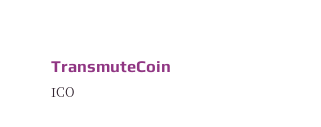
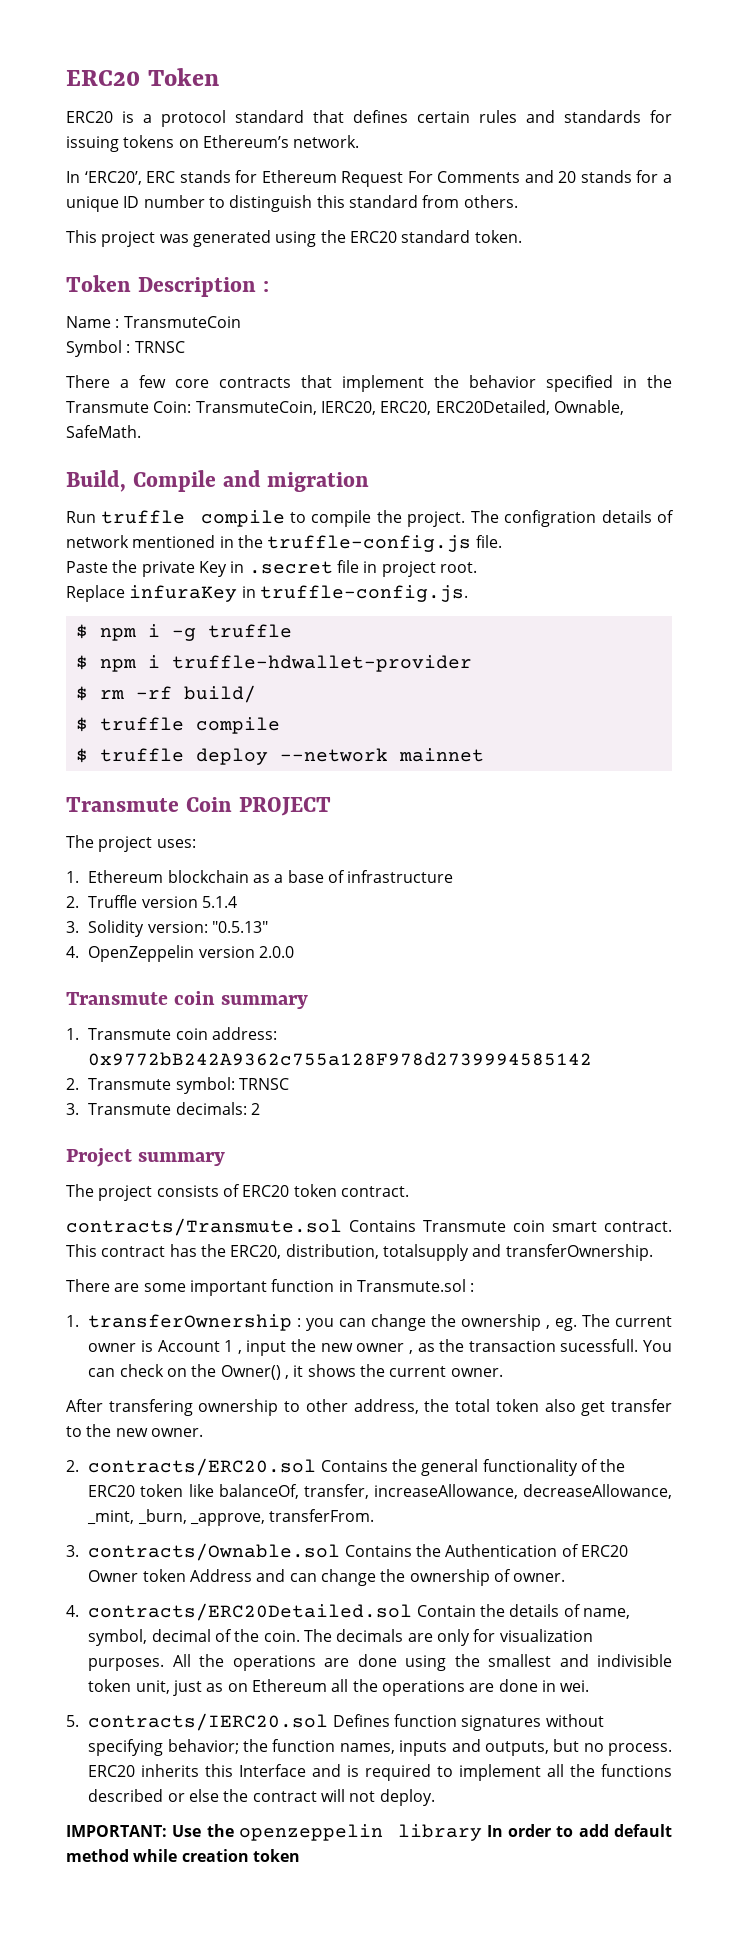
[51,61,171,73] [51,87,75,97] TransmuteCoin // ICO -> [66,68,219,86] [66,110,672,127] [66,135,360,152] [66,170,673,187] [66,195,518,212] [66,230,522,247] [66,275,269,297] [66,316,241,328] [66,340,185,357] [66,375,672,392] [66,400,624,415] [66,425,141,438] [66,470,370,492] [66,510,674,527] [66,535,502,552] [66,560,477,577] [66,585,468,602] [75,624,292,641] [75,655,472,672] [75,685,256,703] [75,717,280,734] [75,748,484,765] [66,797,331,816] [66,835,196,852] [66,870,454,883] [66,895,237,908] [66,920,268,937] [66,945,294,962] [66,991,309,1009] [66,1027,277,1040] [88,1052,593,1066] [66,1077,289,1094] [66,1102,260,1115] [66,1148,226,1167] [66,1184,409,1201] [66,1218,672,1236] [66,1244,653,1261] [66,1279,475,1296] [66,1314,672,1331] [88,1339,673,1356] [88,1364,503,1380] [66,1399,673,1416] [66,1424,203,1437] [66,1458,626,1476] [88,1484,672,1499] [87,1509,375,1526] [66,1543,628,1561] [88,1569,566,1586] [66,1603,630,1621] [88,1629,593,1646] [88,1654,672,1671] [88,1679,590,1696] [66,1713,604,1731] [88,1739,672,1756] [88,1764,672,1781] [88,1789,435,1806] [66,1824,672,1841] [66,1849,300,1862] ERC20 Token // ERC20 is a protocol standard that defines certain rules and standards for issuing tokens on Ethereum’s network. // In ‘ERC20’, ERC stands for Ethereum Request For Comments and 20 stands for a unique ID number to distinguish this standard from others. // This project was generated using the ERC20 standard token. // Token Description : // Name : TransmuteCoin // Symbol : TRNSC // There a few core contracts that implement the behavior specified in the Transmute Coin: TransmuteCoin, IERC20, ERC20, ERC20Detailed, Ownable, SafeMath. // Build, Compile and migration // Run truffle compile to compile the project. The configration details of network mentioned in the truffle-config.js file. // Paste the private Key in .secret file in project root. // Replace infuraKey in truffle-config.js. // $ npm i -g truffle // $ npm i truffle-hdwallet-provider // $ rm -rf build/ // $ truffle compile // $ truffle deploy --network mainnet // Transmute Coin PROJECT // The project uses: // 1. Ethereum blockchain as a base of infrastructure // 2. Truffle version 5.1.4 // 3. Solidity version: "0.5.13" // 4. OpenZeppelin version 2.0.0 // Transmute coin summary // 1. Transmute coin address: 0x9772bB242A9362c755a128F978d2739994585142 // 2. Transmute symbol: TRNSC // 3. Transmute decimals: 2 // Project summary // The project consists of ERC20 token contract. // contracts/Transmute.sol Contains Transmute coin smart contract. This contract has the ERC20, distribution, totalsupply and transferOwnership. // There are some important function in Transmute.sol : // 1. transferOwnership : you can change the ownership , eg. The current owner is Account 1 , input the new owner , as the transaction sucessfull. You can check on the Owner() , it shows the current owner. // After transfering ownership to other address, the total token also get transfer to the new owner. // 2. contracts/ERC20.sol Contains the general functionality of the ERC20 token like balanceOf, transfer, increaseAllowance, decreaseAllowance, _mint, _burn, _approve, transferFrom. // 3. contracts/Ownable.sol Contains the Authentication of ERC20 Owner token Address and can change the ownership of owner. // 4. contracts/ERC20Detailed.sol Contain the details of name, symbol, decimal of the coin. The decimals are only for visualization purposes. All the operations are done using the smallest and indivisible token unit, just as on Ethereum all the operations are done in wei. // 5. contracts/IERC20.sol Defines function signatures without specifying behavior; the function names, inputs and outputs, but no process. ERC20 inherits this Interface and is required to implement all the functions described or else the contract will not deploy. // IMPORTANT: Use the openzeppelin library In order to add default method while creation token

